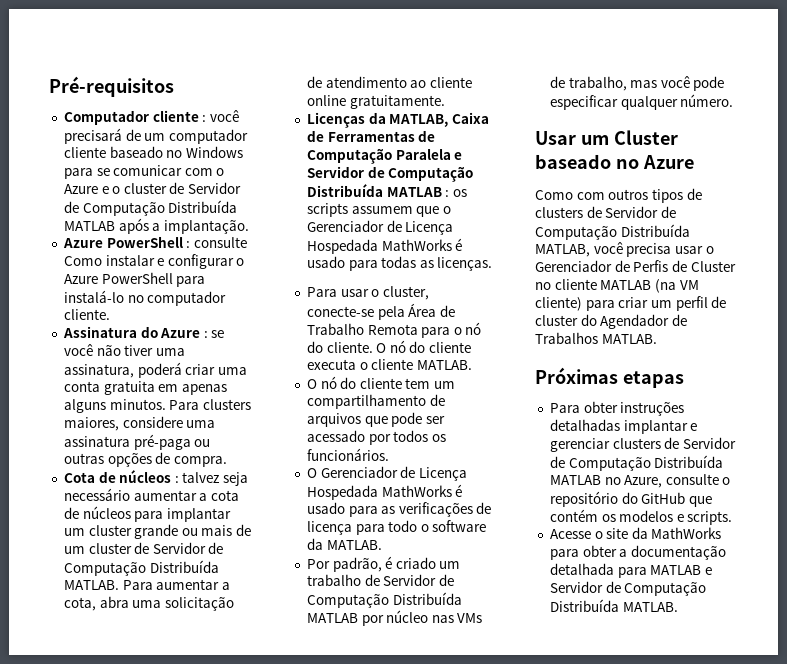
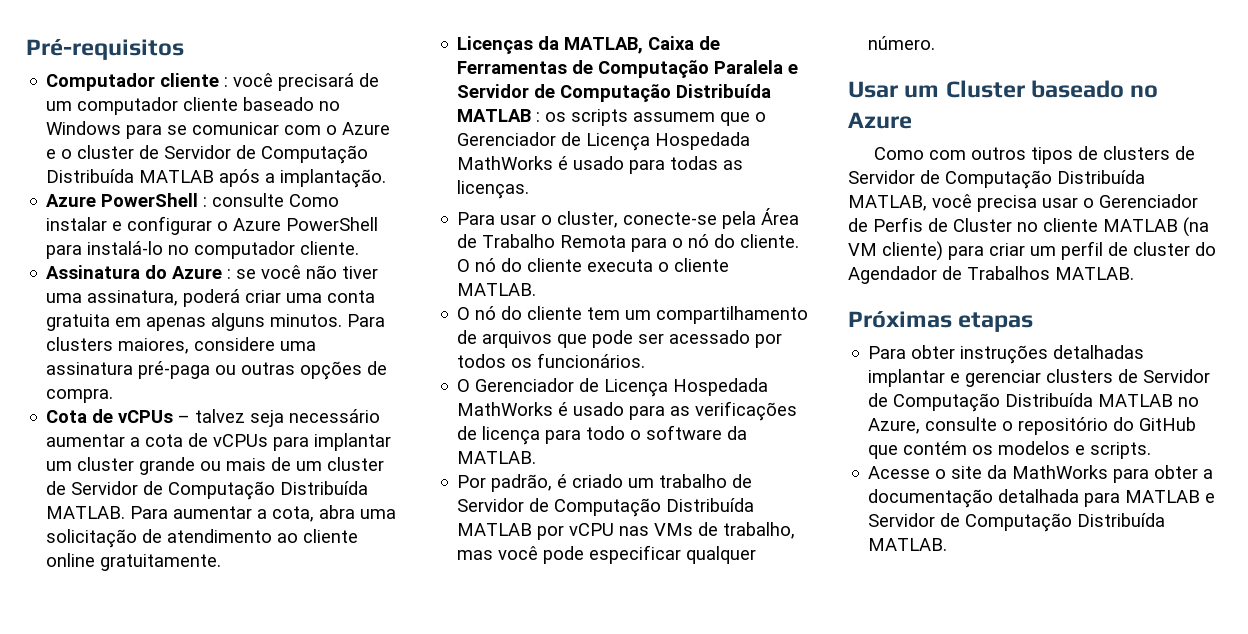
[119,470,179,483] núcleos : -> [118,410,191,423] vCPUs –
[82,506,131,519] núcleos -> [213,434,269,447] vCPUs
[386,610,429,623] núcleo -> [569,523,615,536] vCPU

